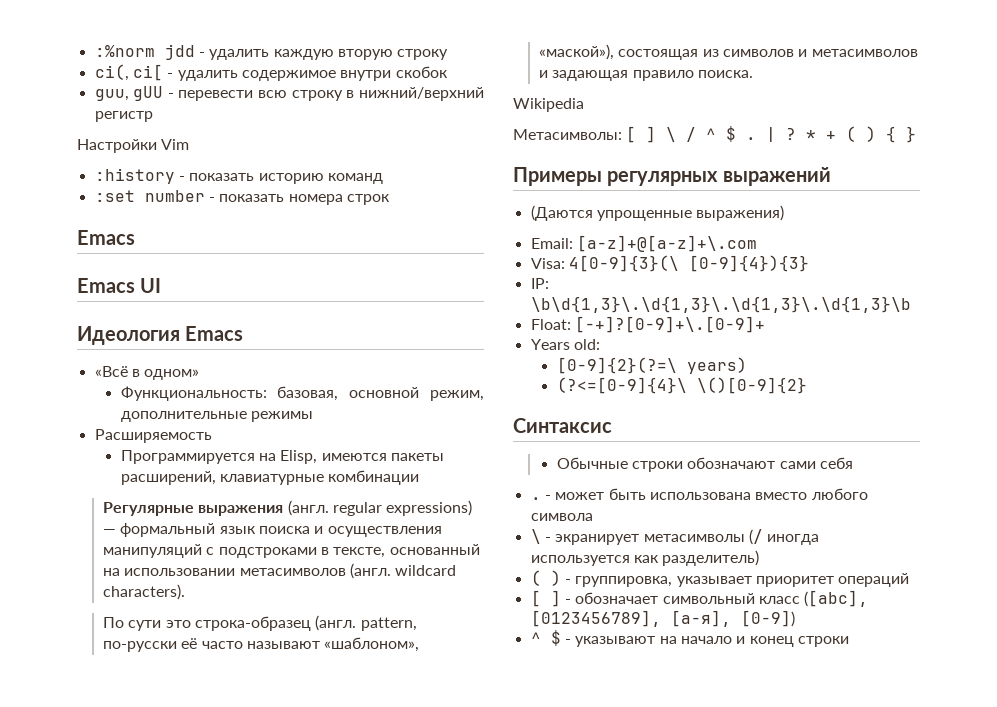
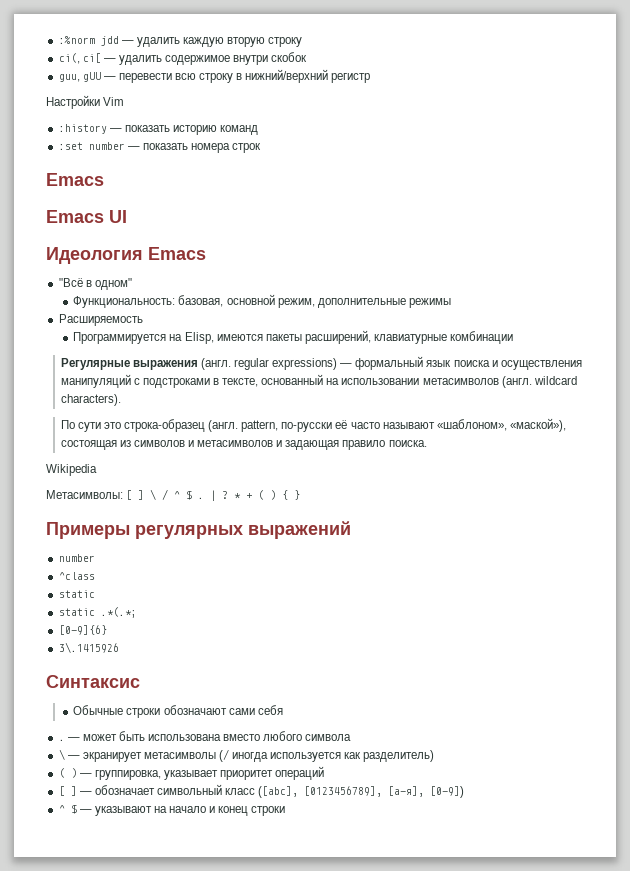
[198,52,205,57] - -> [121,40,134,44] —
[167,73,174,78] - -> [103,58,116,62] —
[167,93,174,98] - -> [103,76,116,80] —
[178,176,185,181] - -> [109,128,122,132] —
[208,197,215,202] - -> [127,146,140,150] —
[94,366,200,380] «Всё в одном» -> [58,278,132,290] "Всё в одном"
[530,205,785,221] [530,235,757,252] [530,255,809,272] [530,278,549,289] [530,296,911,313] [530,316,765,333] [530,339,600,350] [556,357,747,374] [556,377,807,394] (Даются упрощенные выражения) // Email: [a-z]+@[a-z]+\.com // Visa: 4[0-9]{3}(\ [0-9]{4}){3} // IP: \b\d{1,3}\.\d{1,3}\.\d{1,3}\.\d{1,3}\b // Float: [-+]?[0-9]+\.[0-9]+ // Years old: // [0-9]{2}(?=\ years) // (?<=[0-9]{4}\ \()[0-9]{2} -> [58,554,95,562] [58,572,95,580] [58,590,95,598] [58,607,137,618] [58,625,107,635] [58,642,119,653] number // ^class // static // static .*(.*; // [0-9]{6} // 3\.1415926
[544,495,551,500] - -> [67,737,80,741] —
[544,537,551,542] - -> [67,755,80,759] —
[564,579,571,584] - -> [79,773,92,777] —
[564,599,571,604] - -> [79,791,92,795] —
[564,639,571,644] - -> [79,809,92,813] —

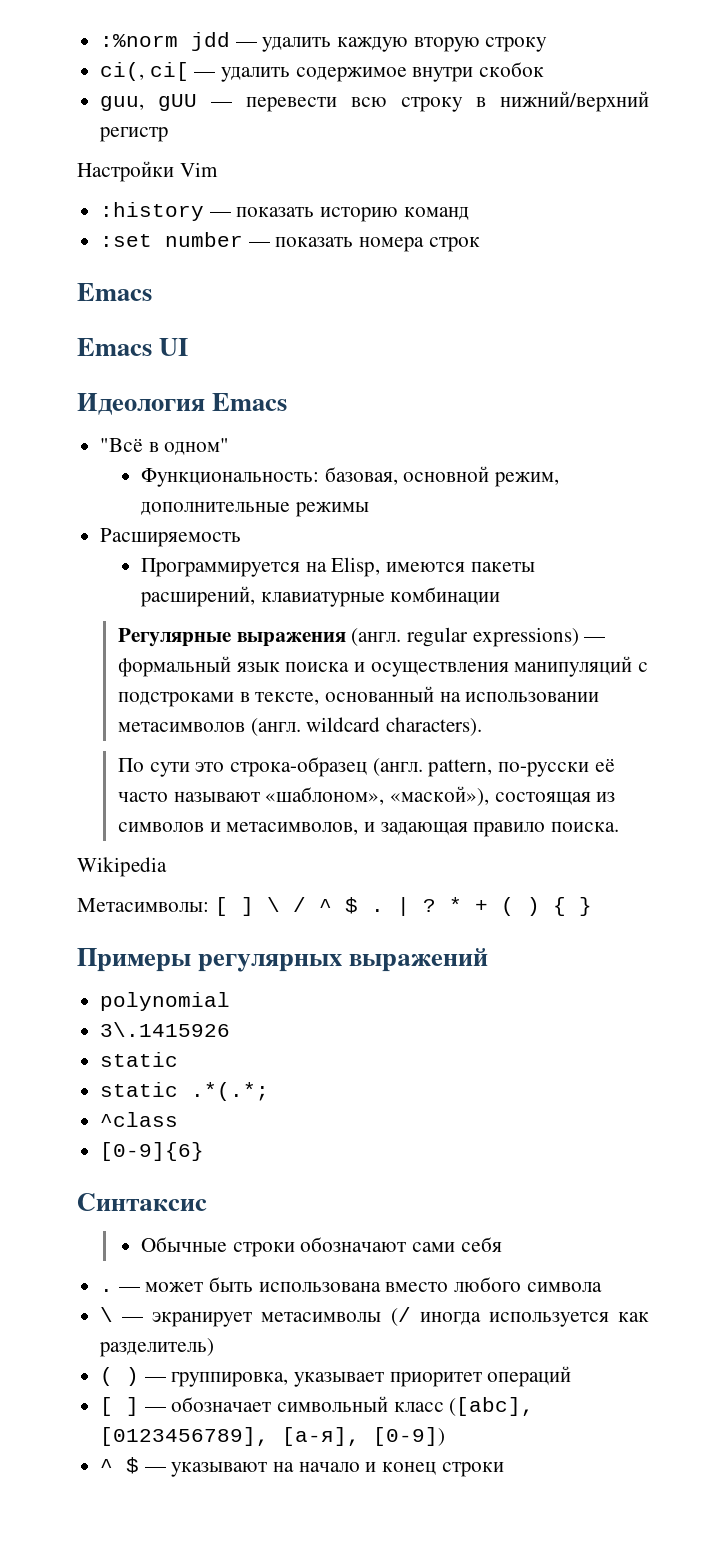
[197,440,274,447] метасимволов -> [226,822,359,835] метасимволов,
[58,554,95,562] [58,572,95,580] number // ^class -> [100,992,231,1011] [100,1022,231,1037] polynomial // 3\.1415926
(137, 612) none -> [100,1112,179,1127] // ^class
[58,642,119,653] // 3\.1415926 -> (205, 1151) none

